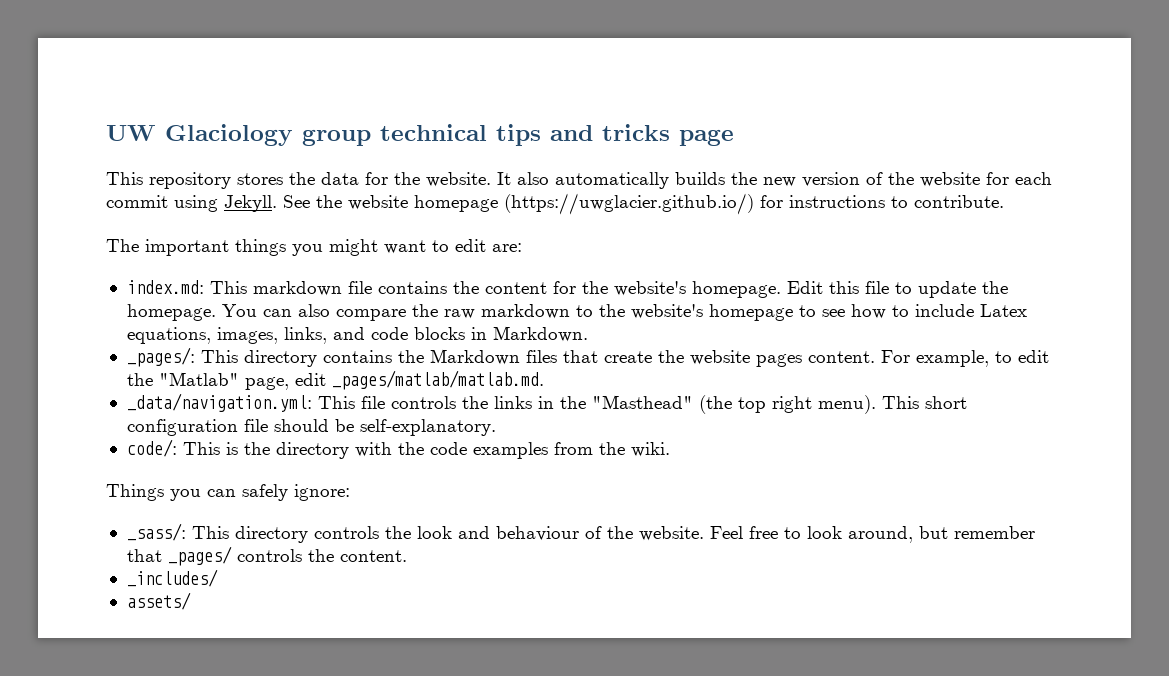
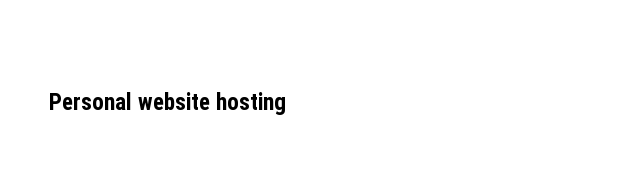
[106,124,734,146] [106,172,1052,189] [106,193,1004,215] [106,239,522,256] [126,280,1008,298] [126,304,1027,321] [126,326,588,344] [126,347,1049,367] [126,370,544,390] [126,393,967,414] [126,419,496,436] [126,439,670,459] [106,484,350,501] [126,523,1035,543] [126,546,407,566] [126,569,218,587] [126,592,191,610] UW Glaciology group technical tips and tricks page // This repository stores the data for the website. It also automatically builds the new version of the website for each commit using Jekyll. See the website homepage (https://uwglacier.github.io/) for instructions to contribute. // The important things you might want to edit are: // index.md: This markdown file contains the content for the website's homepage. Edit this file to update the homepage. You can also compare the raw markdown to the website's homepage to see how to include Latex equations, images, links, and code blocks in Markdown. // _pages/: This directory contains the Markdown files that create the website pages content. For example, to edit the "Matlab" page, edit _pages/matlab/matlab.md. // _data/navigation.yml: This file controls the links in the "Masthead" (the top right menu). This short configuration file should be self-explanatory. // code/: This is the directory with the code examples from the wiki. // Things you can safely ignore: // _sass/: This directory controls the look and behaviour of the website. Feel free to look around, but remember that _pages/ controls the content. // _includes/ // assets/ -> [49,92,287,115] Personal website hosting

